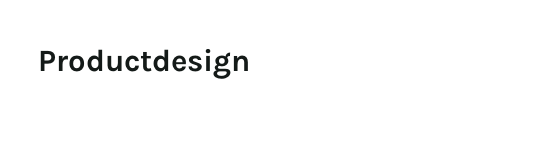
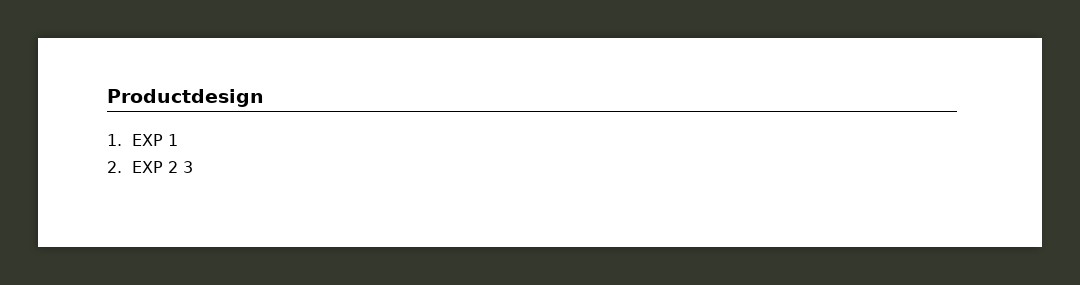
(250, 63) none -> [107,134,179,146] [107,161,194,173] // 1. EXP 1 // 2. EXP 2 3

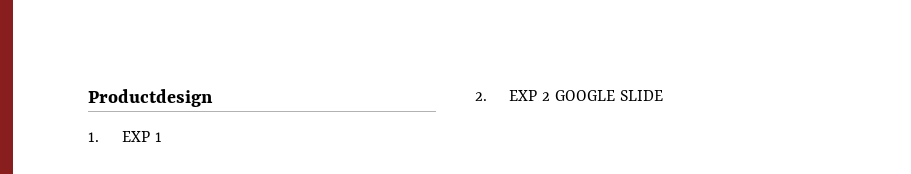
[183,161,194,173] 3 -> [554,90,663,101] GOOGLE SLIDE

